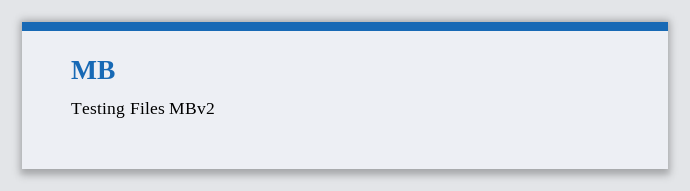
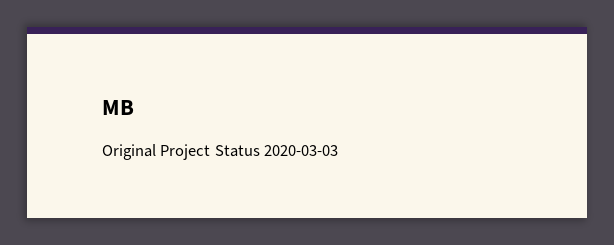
[71,102,216,118] Testing Files MBv2 -> [102,144,339,160] Original Project Status 2020-03-03

